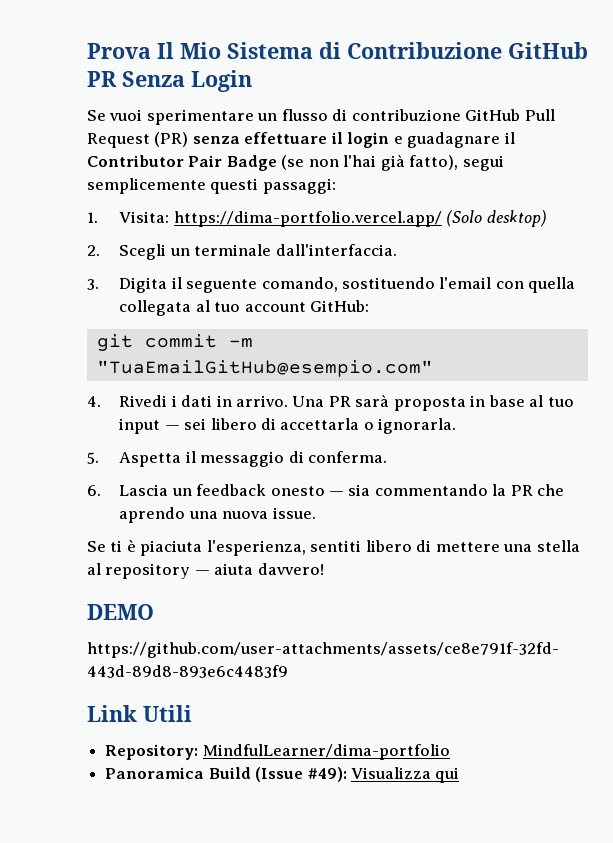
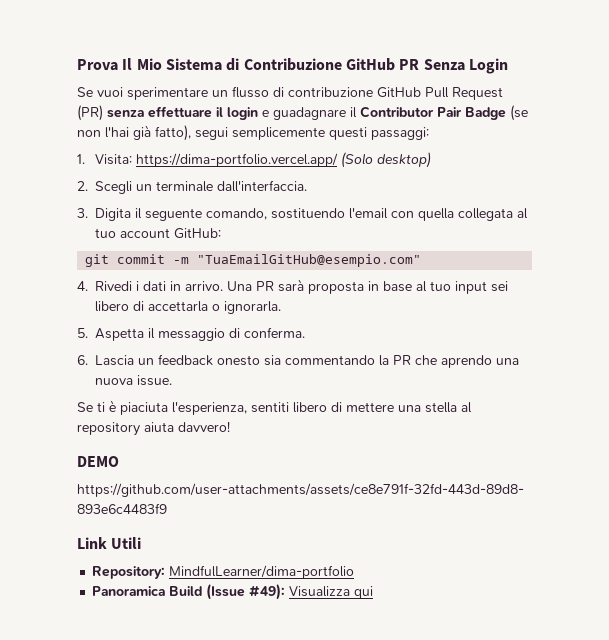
[164,425,180,430] — -> (487, 287) none
[328,491,344,496] — -> (260, 360) none
[194,570,210,575] — -> (140, 429) none

